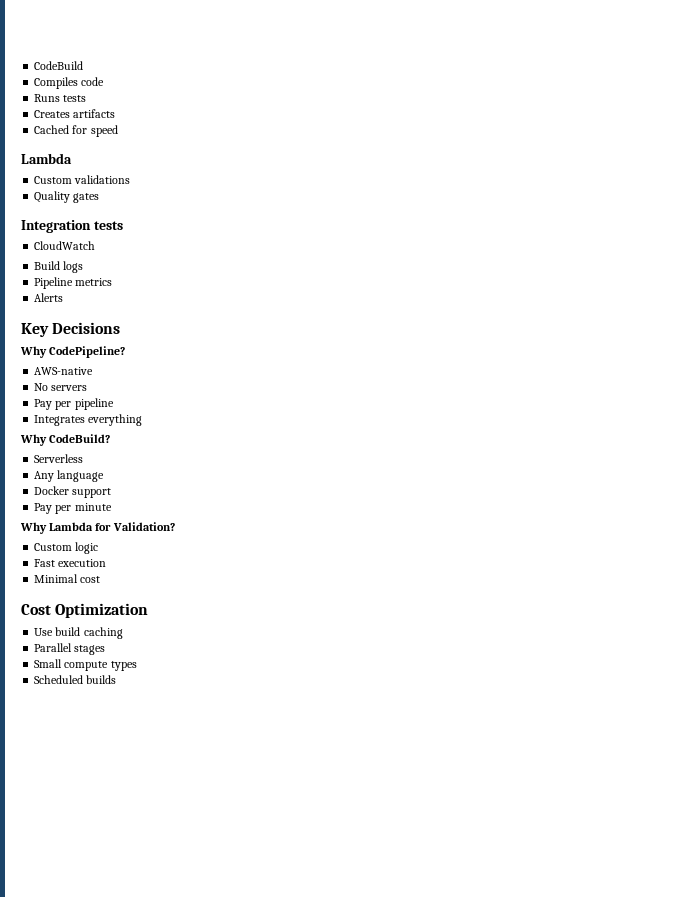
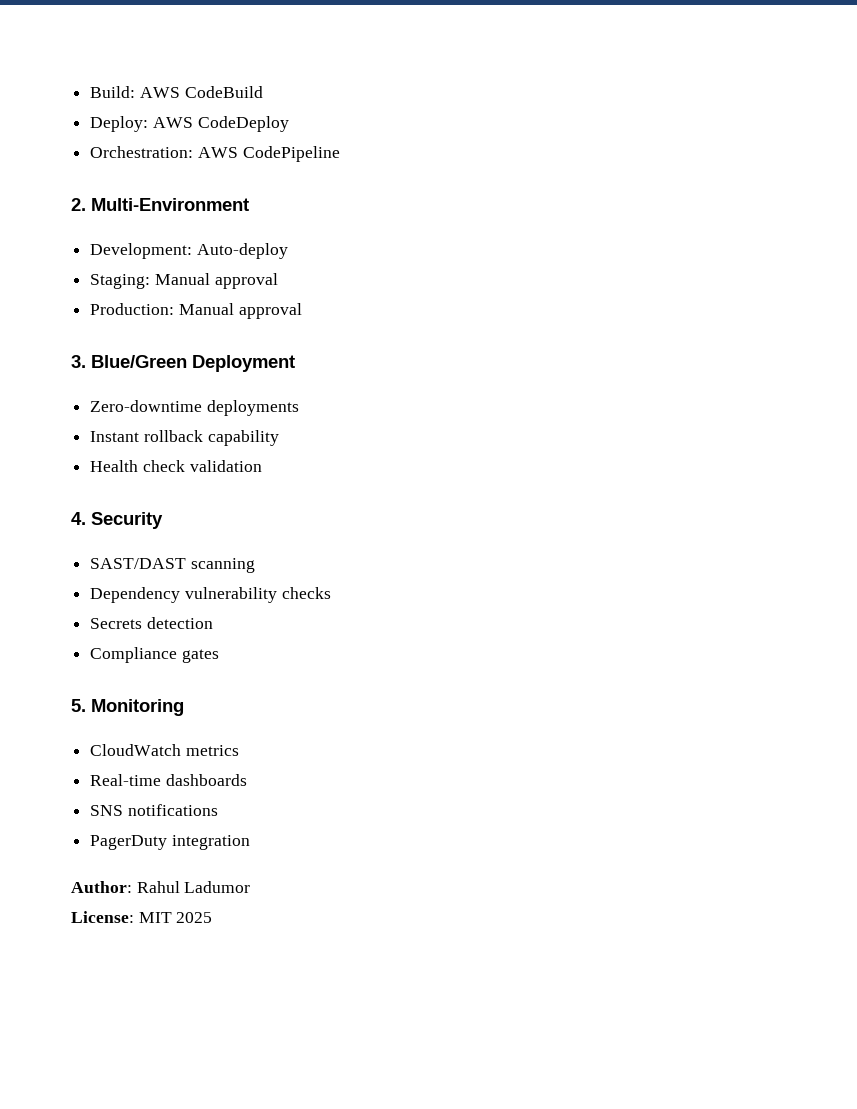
(34, 65) none -> [90,86,180,98] Build: AWS
[34,77,105,89] [34,94,87,102] [34,109,116,118] [34,125,118,137] [21,153,72,164] [34,175,131,184] [34,191,71,203] Compiles code // Runs tests // Creates artifacts // Cached for speed // Lambda // Custom validations // Quality -> [90,116,289,132] [90,146,340,162] [71,198,249,211] [90,243,288,259] [90,273,278,289] [90,303,302,319] [71,355,295,372] [90,400,299,416] [90,430,279,446] [90,460,262,472] [71,512,163,529] [90,558,255,573] [90,587,331,603] [90,617,213,629] [90,647,178,663] Deploy: AWS CodeDeploy // Orchestration: AWS CodePipeline // 2. Multi-Environment // Development: Auto-deploy // Staging: Manual approval // Production: Manual approval // 3. Blue/Green Deployment // Zero-downtime deployments // Instant rollback capability // Health check validation // 4. Security // SAST/DAST scanning // Dependency vulnerability checks // Secrets detection // Compliance
[21,220,123,233] Integration tests -> [71,699,184,716] 5. Monitoring
[34,261,84,273] [34,277,113,289] [34,293,64,302] [21,322,121,337] [20,346,126,358] [34,367,94,375] [34,383,88,391] [34,398,114,410] [34,414,143,426] [20,434,111,446] [34,454,84,463] [34,470,105,482] [34,486,112,498] [34,503,112,514] [20,522,175,534] [34,542,99,554] [34,559,107,567] [34,574,101,583] [21,603,149,618] [34,627,123,639] [34,643,106,655] [34,659,137,671] [34,675,117,684] // Build logs // Pipeline metrics // Alerts // Key Decisions // Why CodePipeline? // AWS-native // No servers // Pay per pipeline // Integrates everything // Why CodeBuild? // Serverless // Any language // Docker support // Pay per minute // Why Lambda for Validation? // Custom logic // Fast execution // Minimal cost // Cost Optimization // Use build caching // Parallel stages // Small compute types // Scheduled builds -> [185,745,239,756] [90,774,247,786] [90,804,218,816] [90,835,250,850] [71,881,251,893] [71,911,213,923] metrics // Real-time dashboards // SNS notifications // PagerDuty integration // Author: Rahul Ladumor // License: MIT 2025

